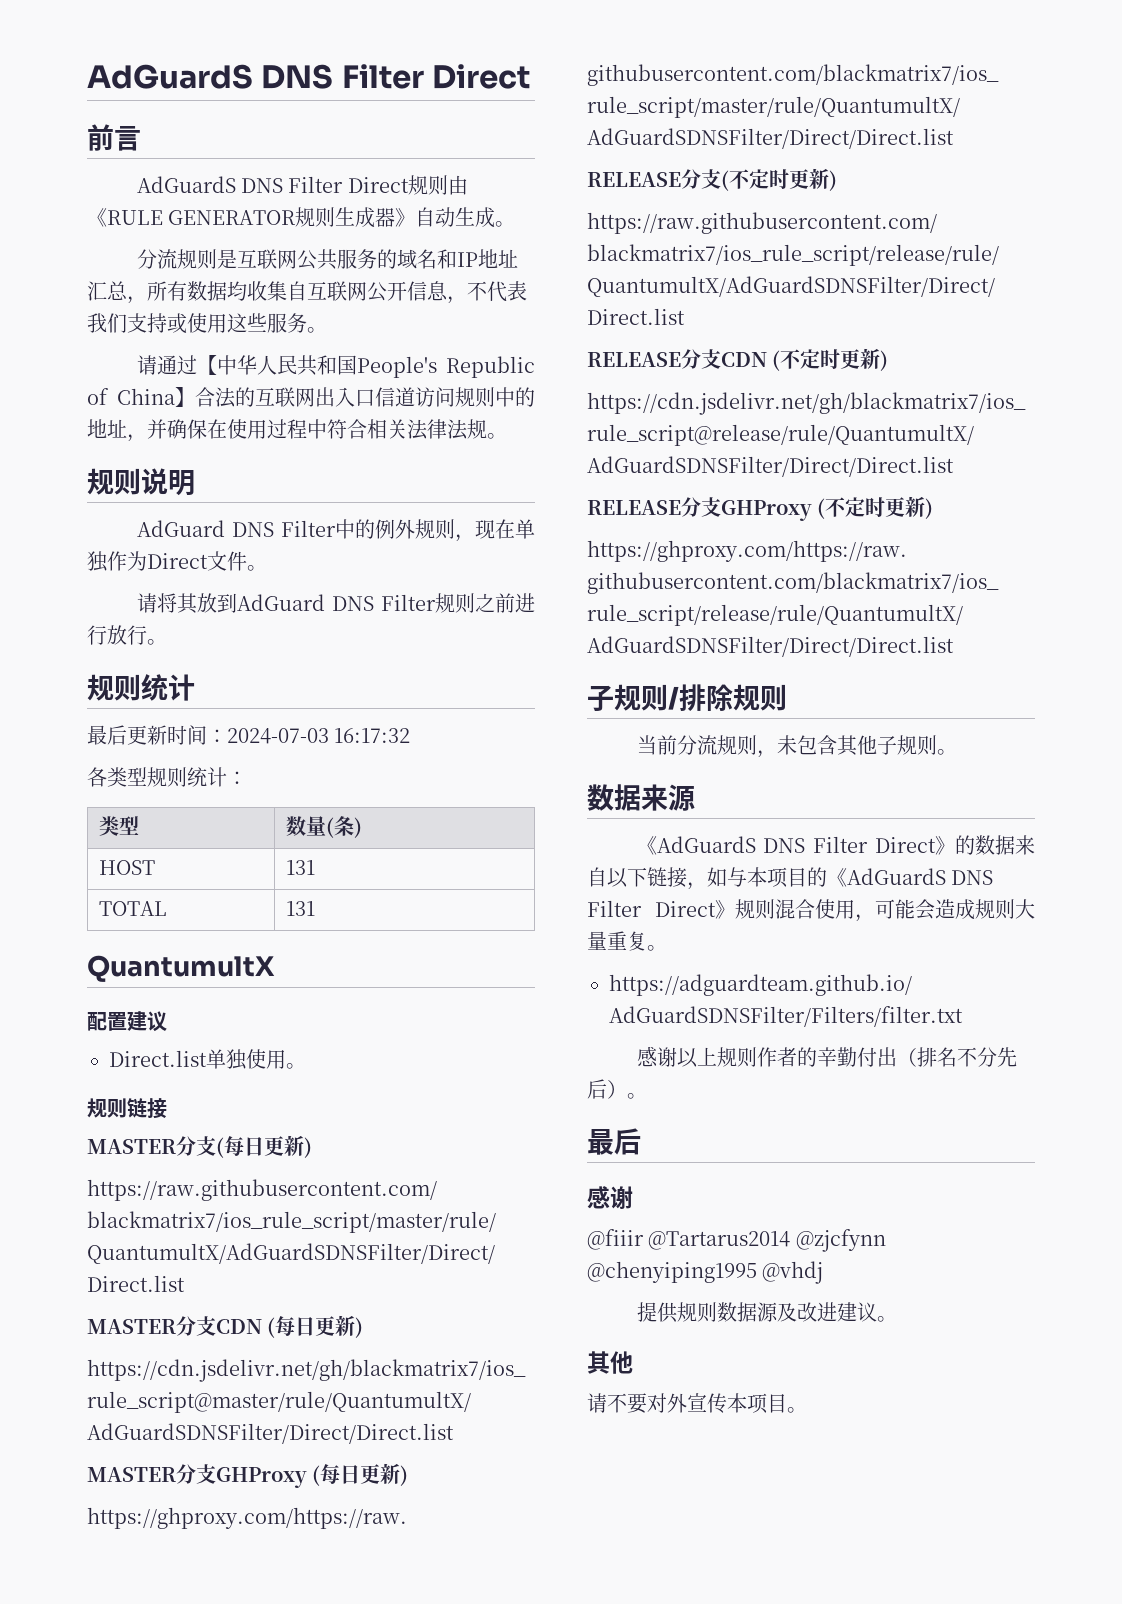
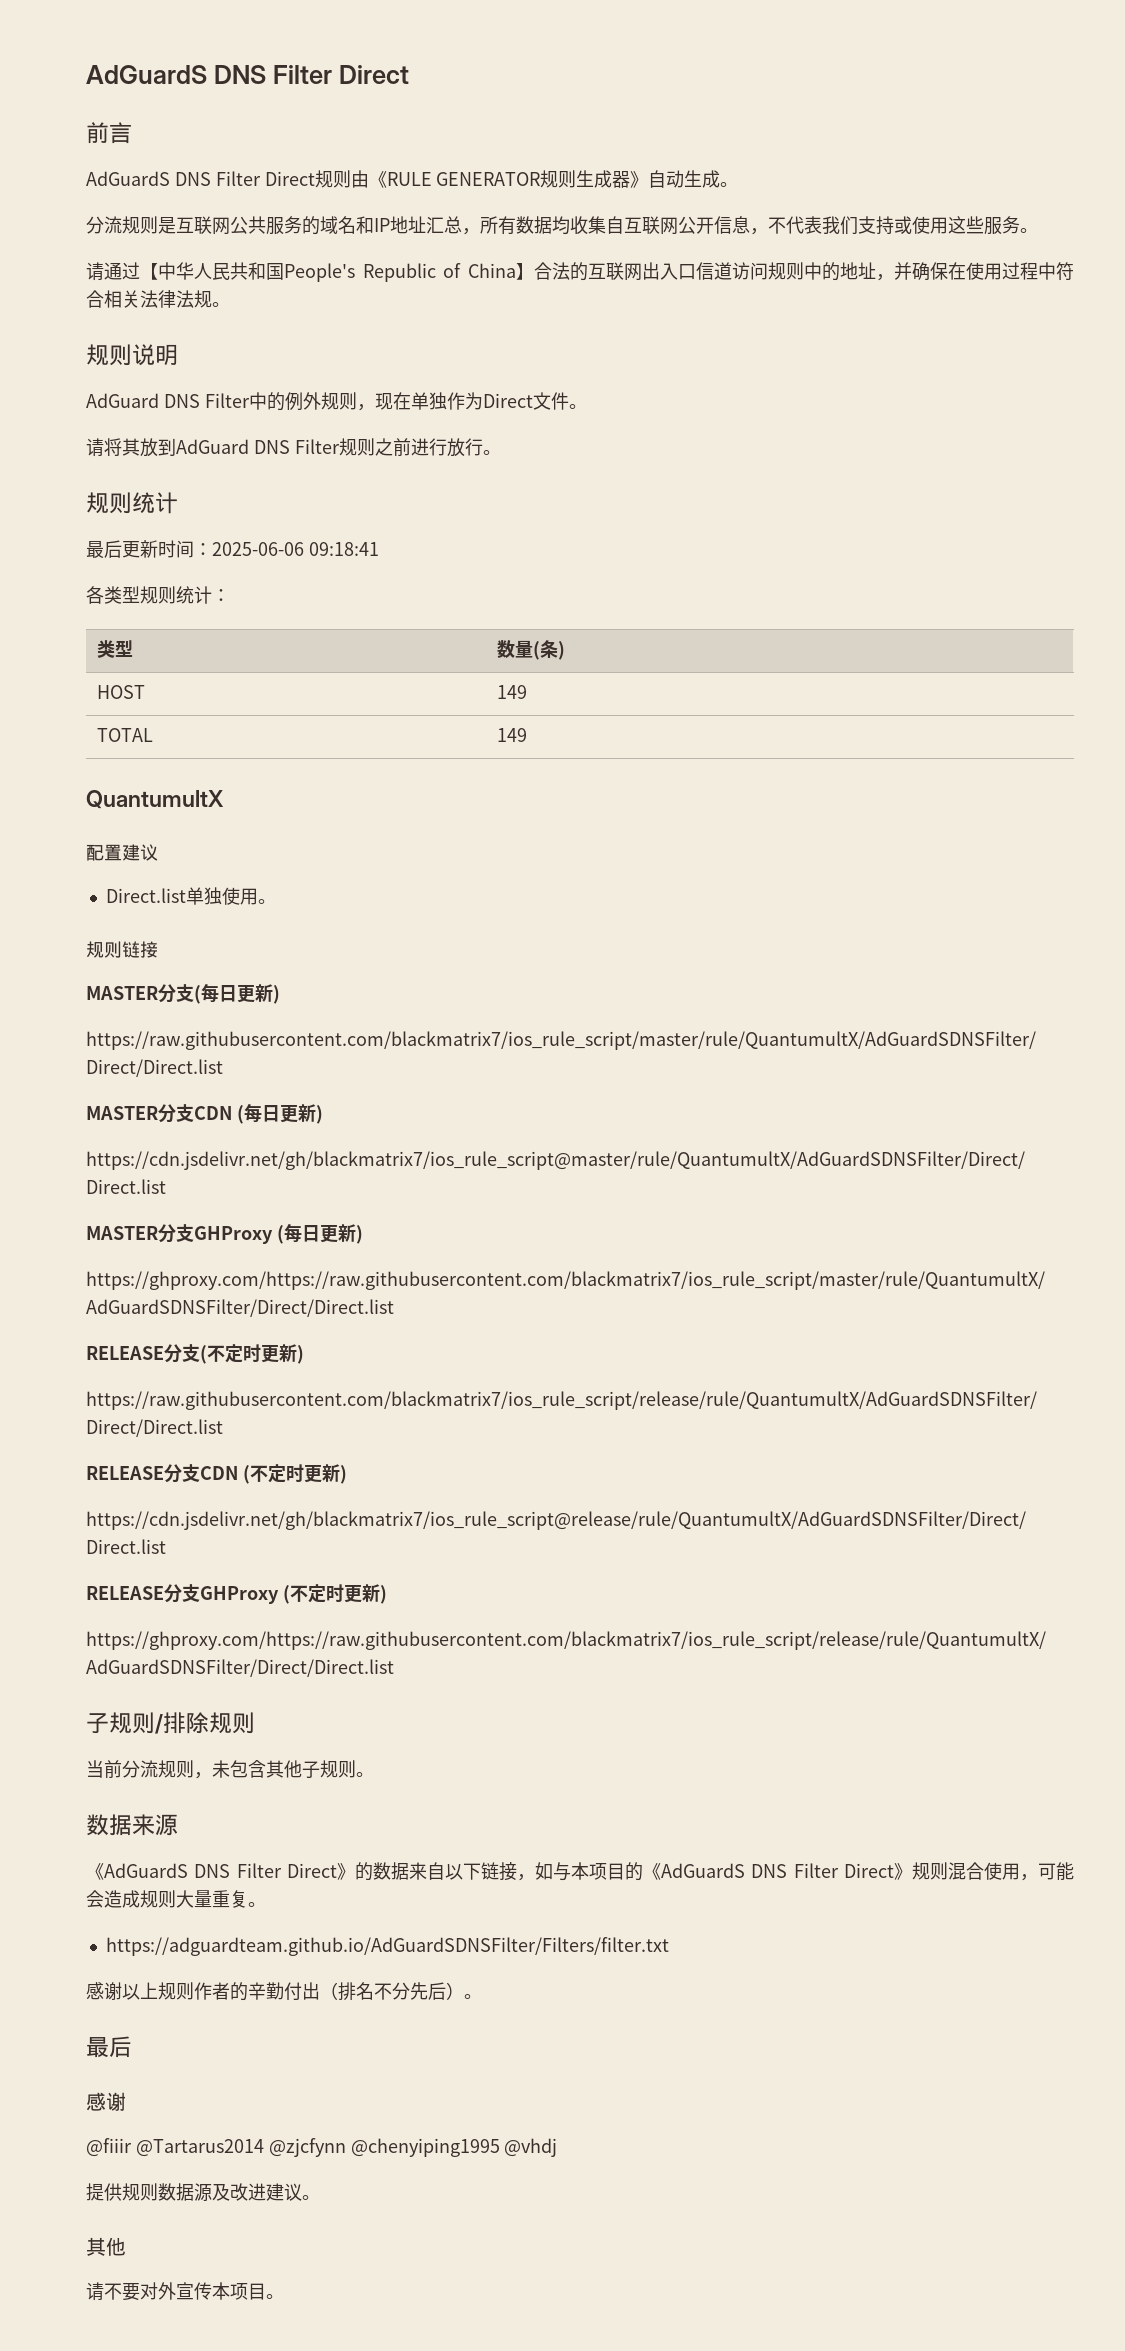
[227,728,411,744] 2024-07-03 16:17:32 -> [212,542,379,556] 2025-06-06 09:18:41
[286,860,316,875] 131 -> [497,685,528,699] 149
[286,901,316,916] 131 -> [497,728,528,742] 149

